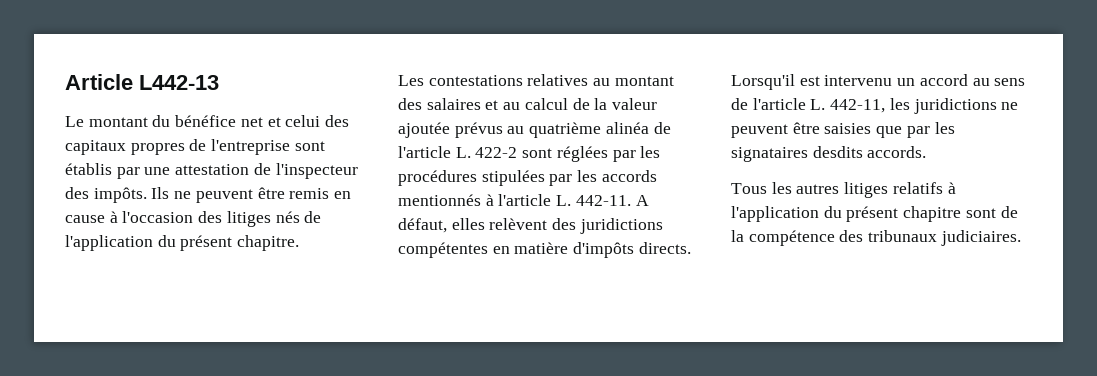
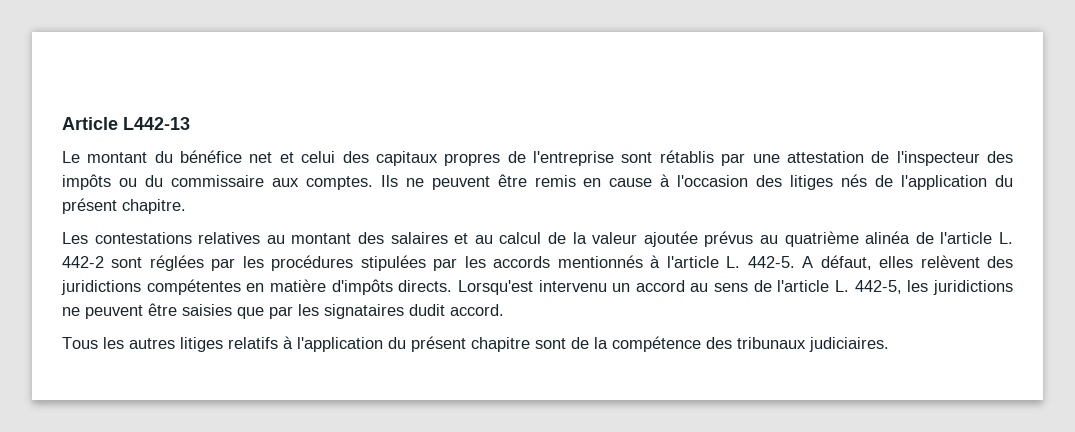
[65,163,112,175] établis -> [659,150,714,163] rétablis
[93,187,147,203] impôts. -> [62,174,373,190] impôts ou du commissaire aux comptes.
[475,147,518,158] 422-2 -> [62,256,104,268] 442-2
[575,195,631,206] 442-11. -> [747,256,795,268] 442-5.
[731,74,820,90] Lorsqu'il est -> [457,280,533,295] Lorsqu'est
[830,99,886,113] 442-11, -> [854,280,902,294] 442-5,
[812,146,927,158] desdits accords. -> [409,304,504,316] dudit accord.

